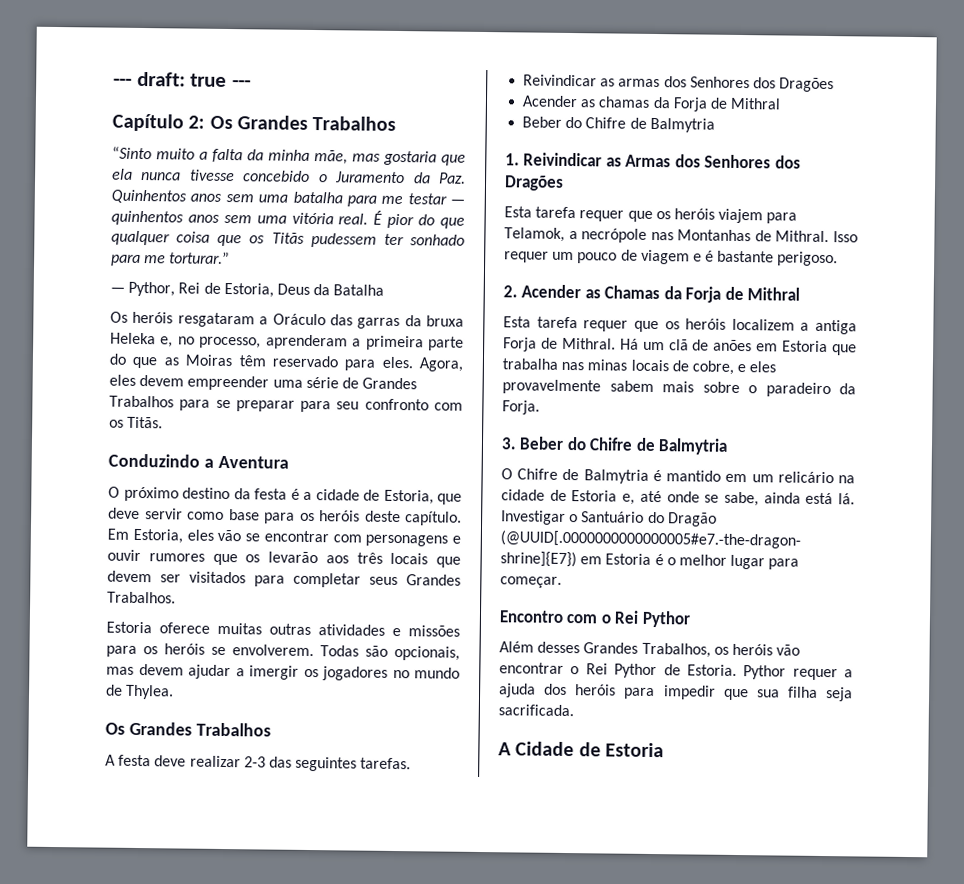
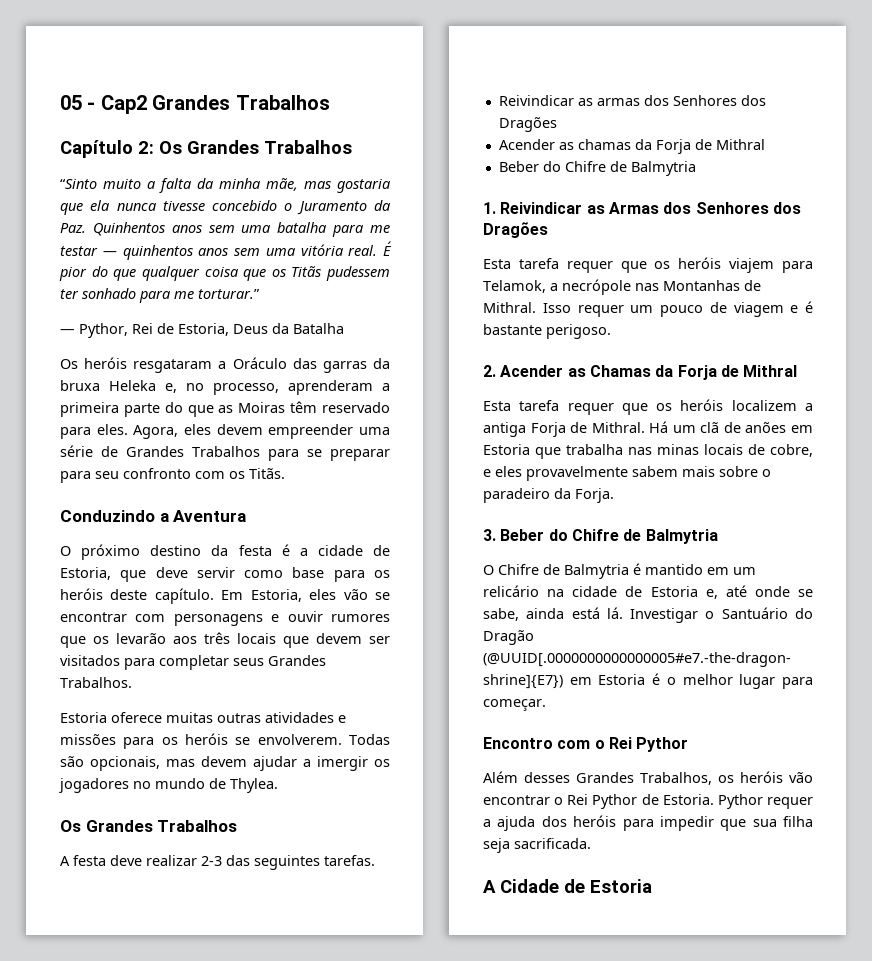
[113,71,252,88] --- draft: true --- -> [60,95,330,114] 05 - Cap2 Grandes Trabalhos

